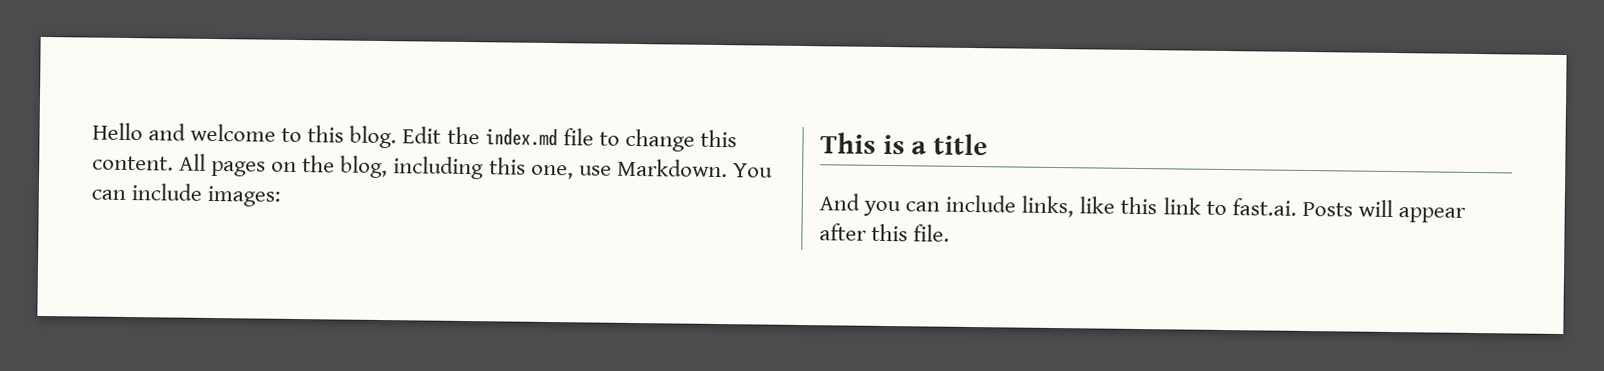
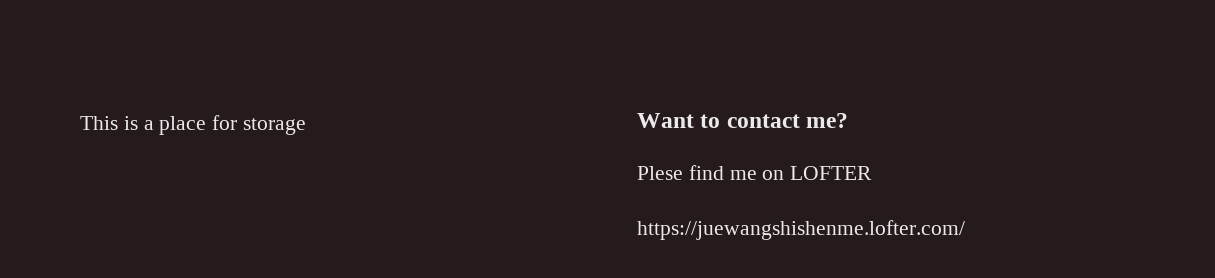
[92,122,737,152] [92,153,773,180] [91,183,282,207] [820,132,988,156] [819,193,1466,223] [819,223,951,242] Hello and welcome to this blog. Edit the index.md file to change this content. All pages on the blog, including this one, use Markdown. You can include images: // This is a title // And you can include links, like this link to fast.ai. Posts will appear after this file. -> [80,115,307,135] [637,113,849,128] [637,165,873,180] [637,220,965,240] This is a place for storage // Want to contact me? // Plese find me on LOFTER // https://juewangshishenme.lofter.com/

